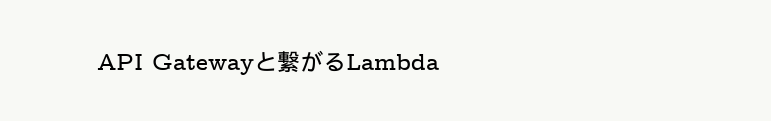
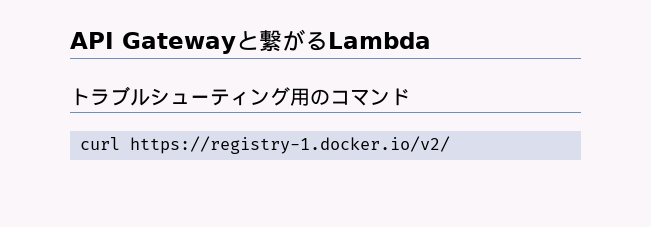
(439, 62) none -> [70,86,410,106] [79,136,450,154] // トラブルシューティング用のコマンド // curl https://registry-1.docker.io/v2/

